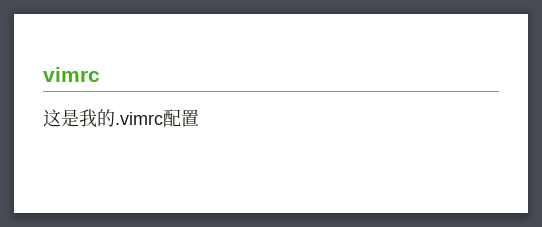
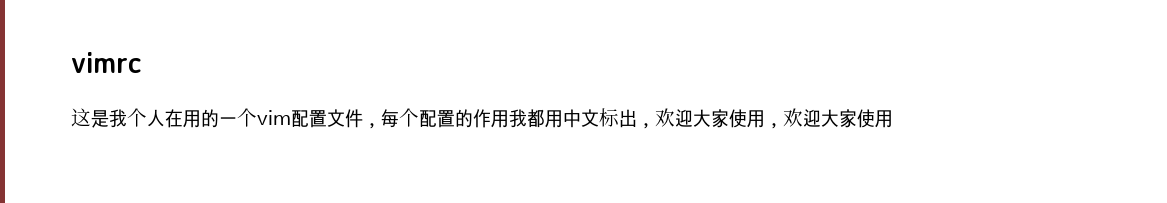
[97,109,199,127] 的.vimrc配置 -> [127,108,893,129] 个人在用的一个vim配置文件，每个配置的作用我都用中文标出，欢迎大家使用，欢迎大家使用

